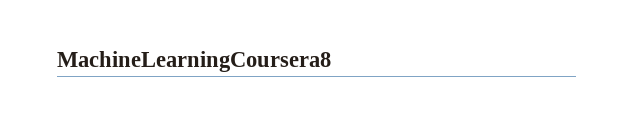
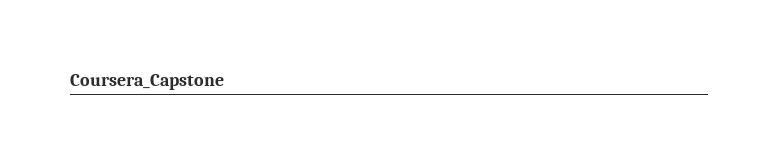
[57,51,331,72] MachineLearningCoursera8 -> [70,74,224,90] Coursera_Capstone

